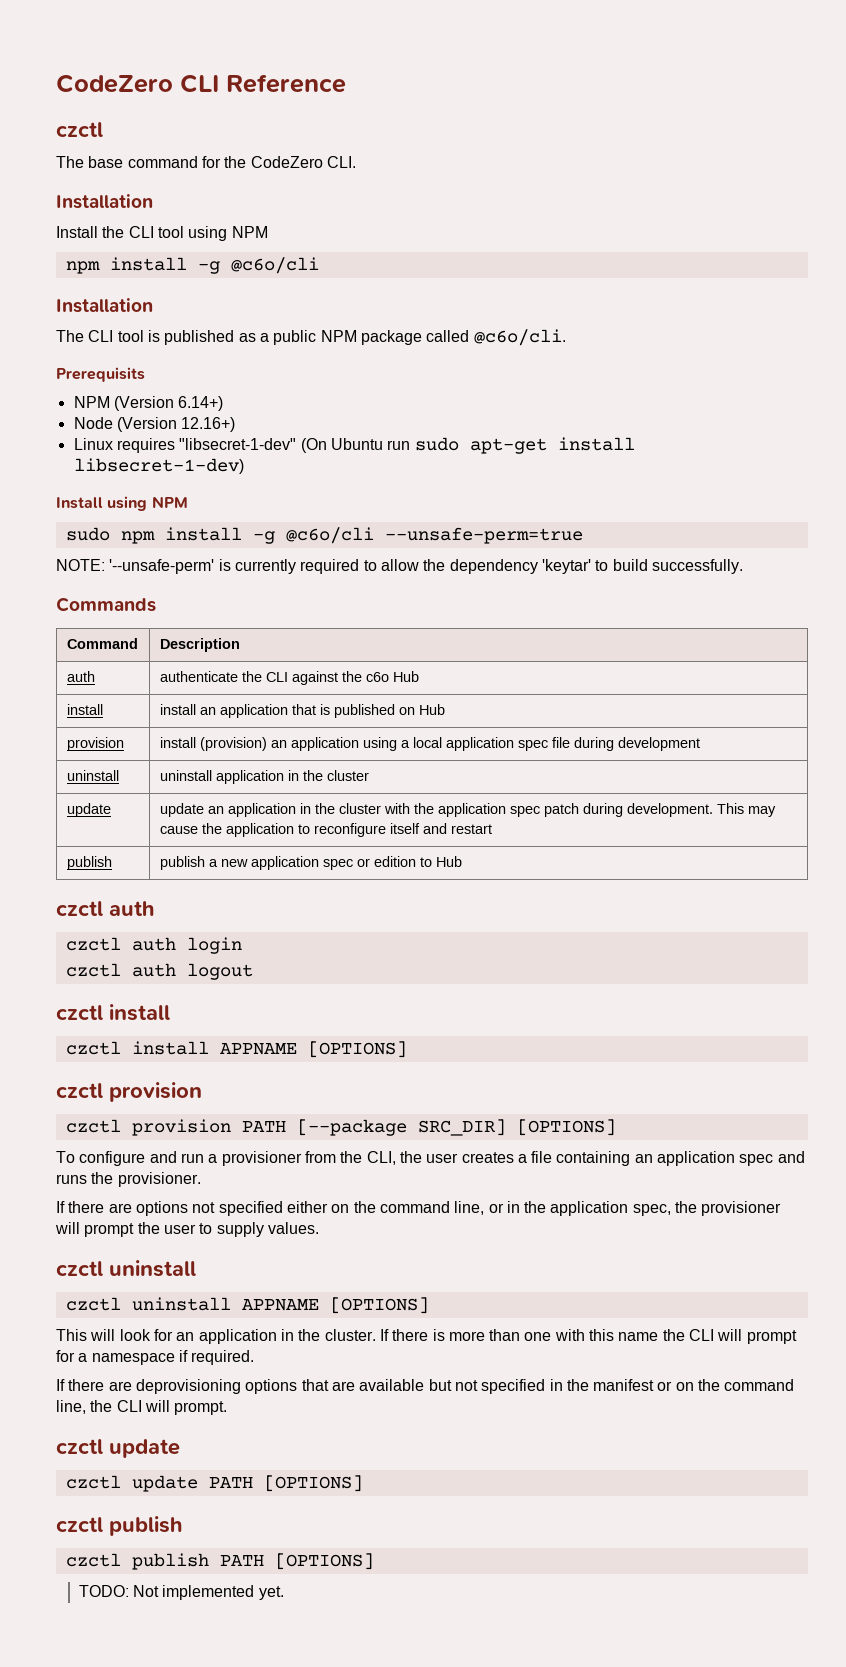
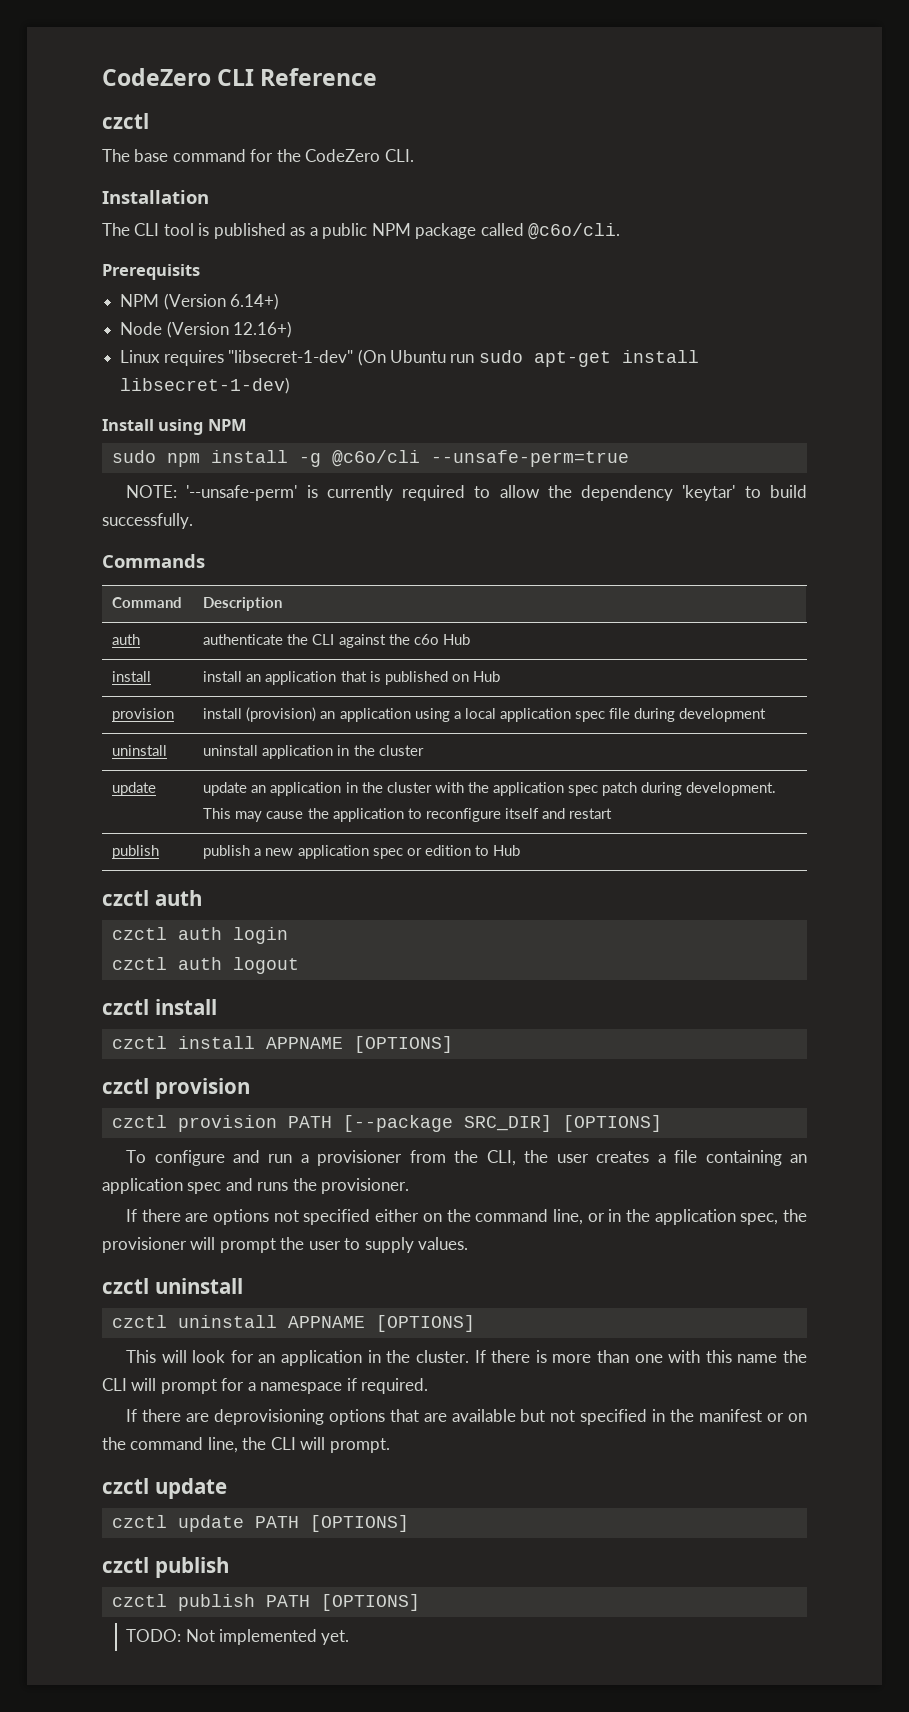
[56,226,268,241] [65,257,319,274] [56,298,153,313] // Install the CLI tool using NPM // npm install -g @c6o/cli // Installation -> (209, 197) none

